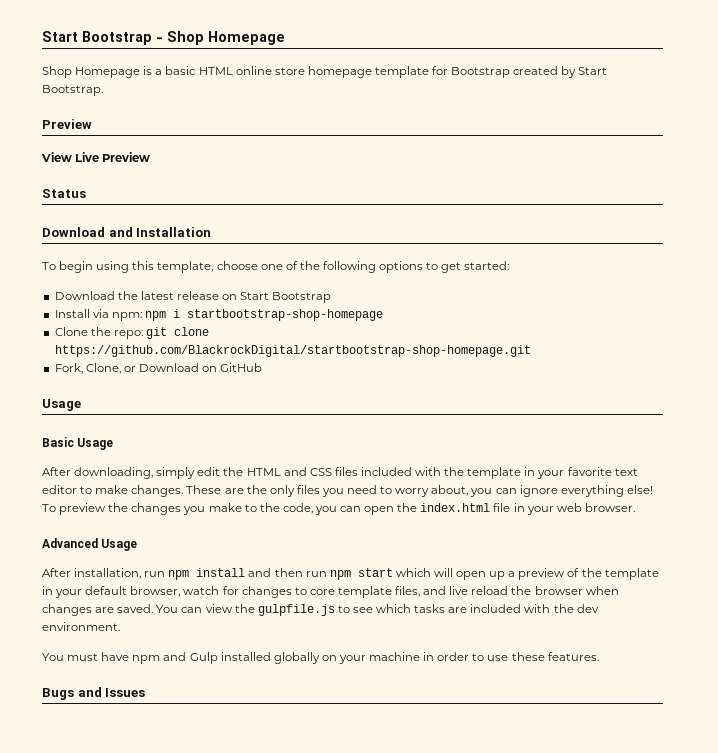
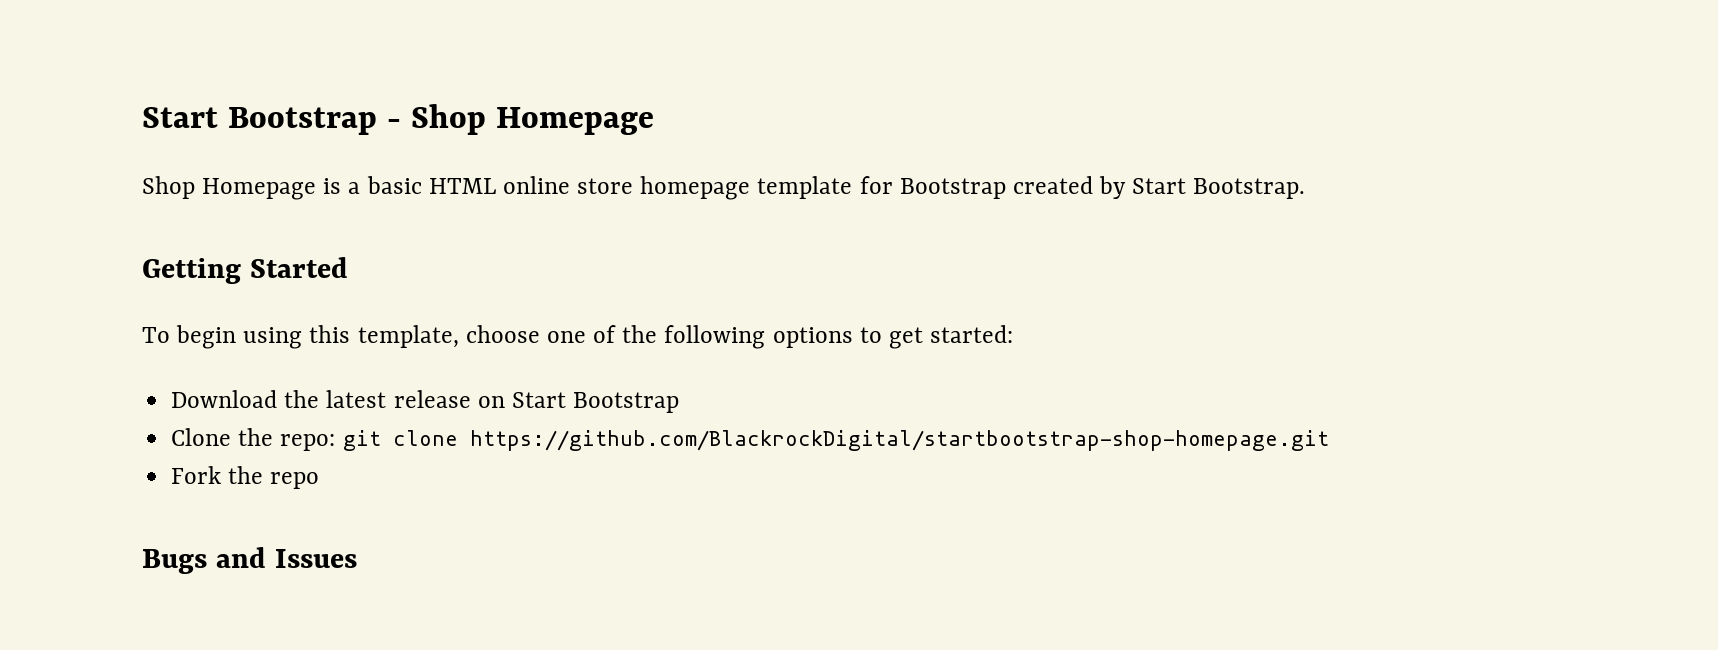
[42,119,92,129] [41,152,151,162] [42,189,86,198] [42,227,212,237] Preview // View Live Preview // Status // Download and Installation -> [142,257,348,284] Getting Started
[54,309,383,321] // Install via npm: npm i startbootstrap-shop-homepage -> (680, 402) none
[54,363,263,374] [42,399,81,411] [42,437,114,450] [42,467,638,479] [42,485,653,497] [42,503,635,515] [42,538,138,551] [42,568,659,580] [42,586,619,598] [42,604,599,616] [42,622,120,631] [42,652,599,664] Fork, Clone, or Download on GitHub // Usage // Basic Usage // After downloading, simply edit the HTML and CSS files included with the template in your favorite text editor to make changes. These are the only files you need to worry about, you can ignore everything else! To preview the changes you make to the code, you can open the index.html file in your web browser. // Advanced Usage // After installation, run npm install and then run npm start which will open up a preview of the template in your default browser, watch for changes to core template files, and live reload the browser when changes are saved. You can view the gulpfile.js to see which tasks are included with the dev environment. // You must have npm and Gulp installed globally on your machine in order to use these features. -> [171,466,320,489] Fork the repo

